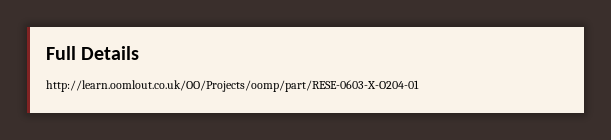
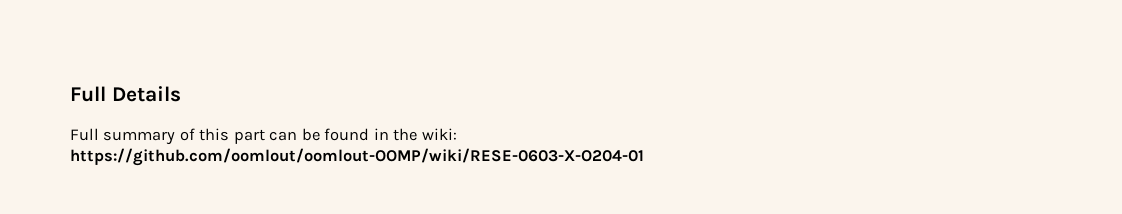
[46,80,419,92] http://learn.oomlout.co.uk/OO/Projects/oomp/part/RESE-0603-X-O204-01 -> [70,128,457,145] [70,148,644,166] Full summary of this part can be found in the wiki: // https://github.com/oomlout/oomlout-OOMP/wiki/RESE-0603-X-O204-01

